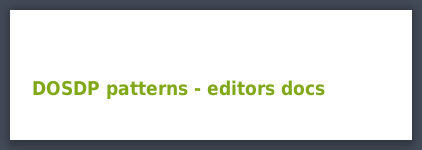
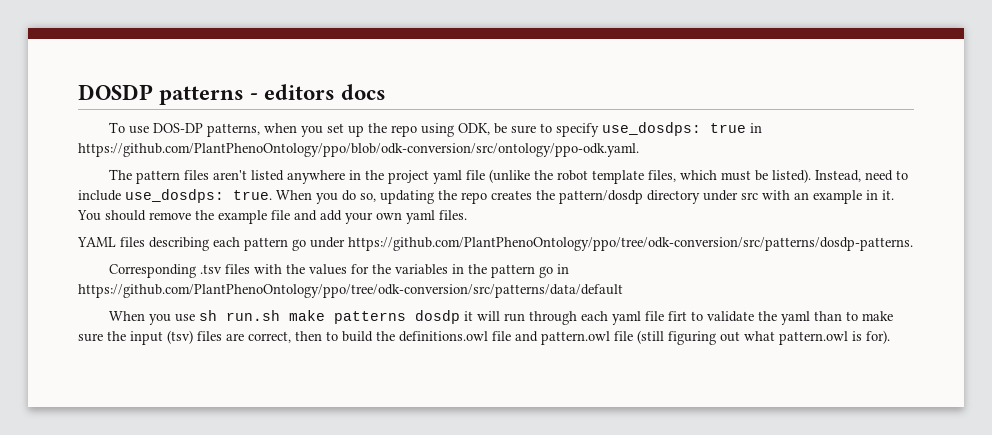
(325, 88) none -> [108,122,762,137] [78,143,639,157] [108,169,908,184] [78,189,894,204] [77,210,467,224] [77,237,913,251] [108,264,569,278] [78,284,623,298] [108,310,893,325] [78,330,890,345] // To use DOS-DP patterns, when you set up the repo using ODK, be sure to specify use_dosdps: true in https://github.com/PlantPhenoOntology/ppo/blob/odk-conversion/src/ontology/ppo-odk.yaml. // The pattern files aren't listed anywhere in the project yaml file (unlike the robot template files, which must be listed). Instead, need to include use_dosdps: true. When you do so, updating the repo creates the pattern/dosdp directory under src with an example in it. You should remove the example file and add your own yaml files. // YAML files describing each pattern go under https://github.com/PlantPhenoOntology/ppo/tree/odk-conversion/src/patterns/dosdp-patterns. // Corresponding .tsv files with the values for the variables in the pattern go in https://github.com/PlantPhenoOntology/ppo/tree/odk-conversion/src/patterns/data/default // When you use sh run.sh make patterns dosdp it will run through each yaml file firt to validate the yaml than to make sure the input (tsv) files are correct, then to build the definitions.owl file and pattern.owl file (still figuring out what pattern.owl is for).

